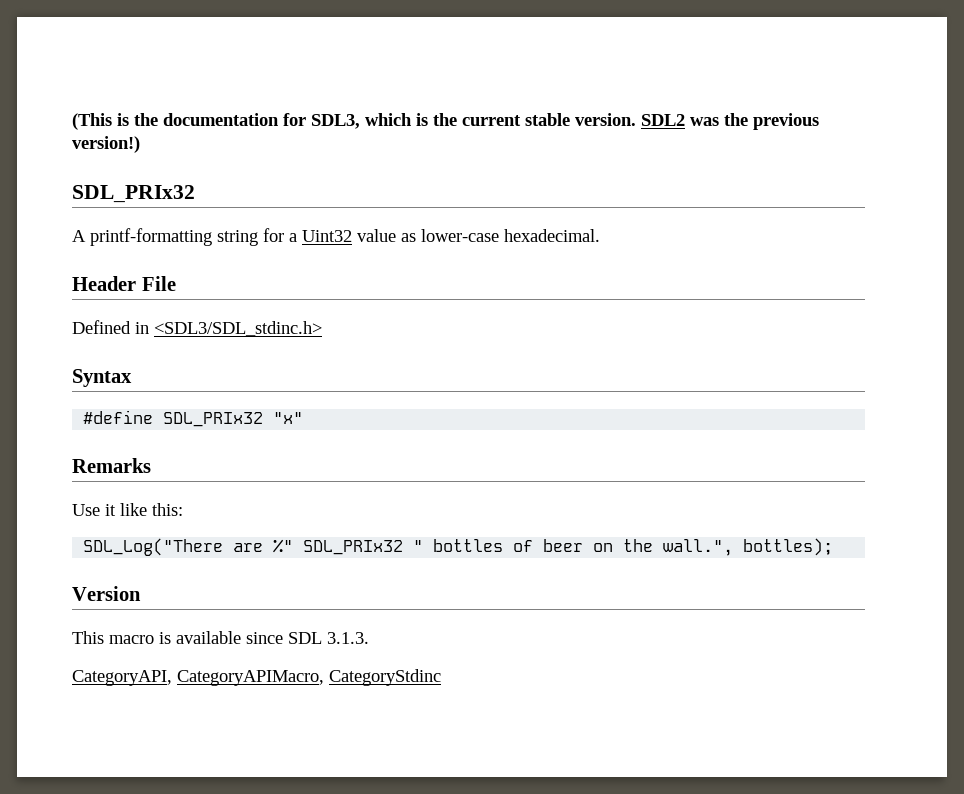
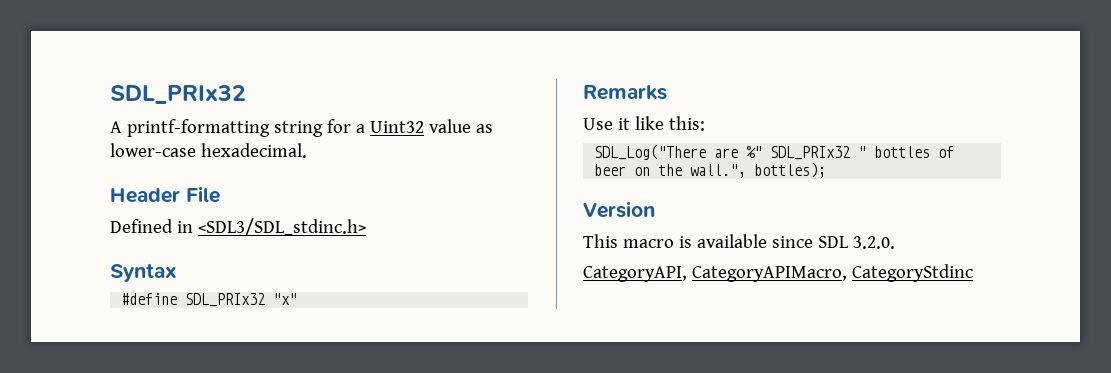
[72,113,819,130] [72,136,140,153] (This is the documentation for SDL3, which is the current stable version. SDL2 was the previous version!) // -> (110, 94) none
[327,632,369,644] 3.1.3. -> [852,236,895,249] 3.2.0.

